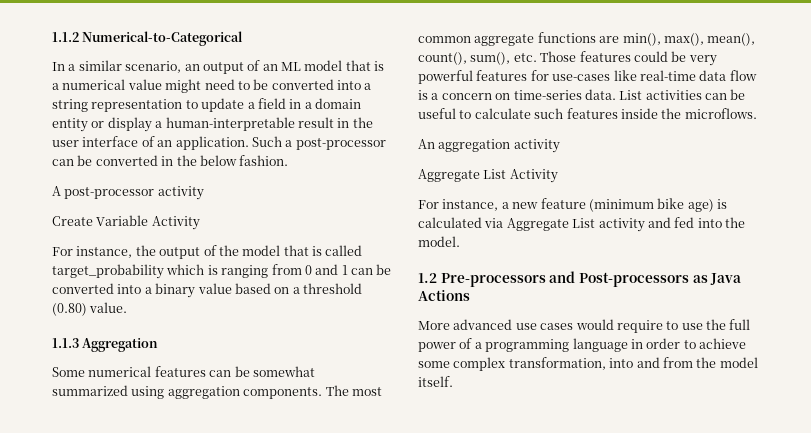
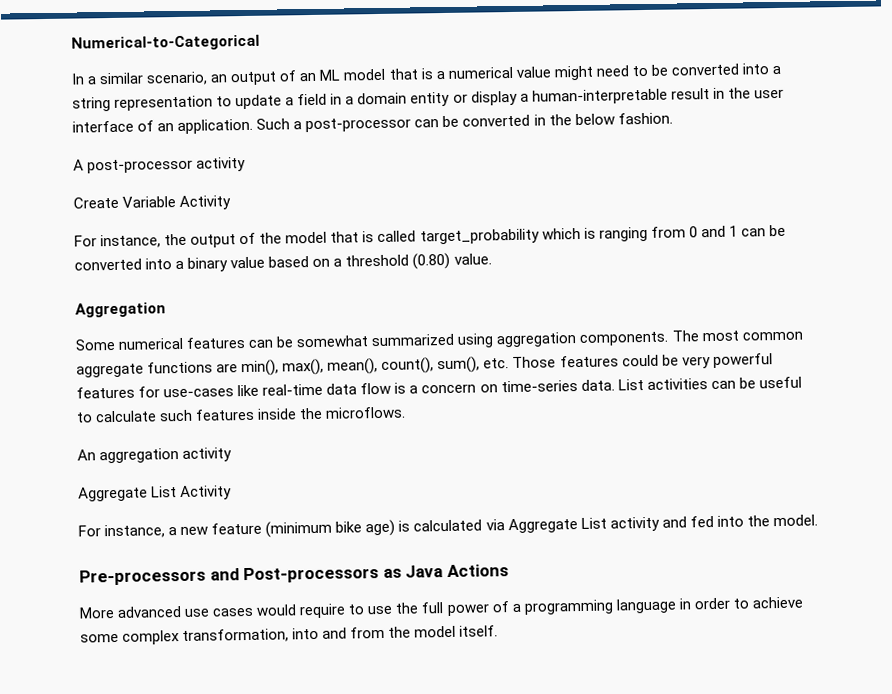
[52,32,79,42] 1.1.2 -> (71, 43) none
[52,338,79,348] 1.1.3 -> (492, 259) none
[418,273,437,283] 1.2 -> (818, 520) none

